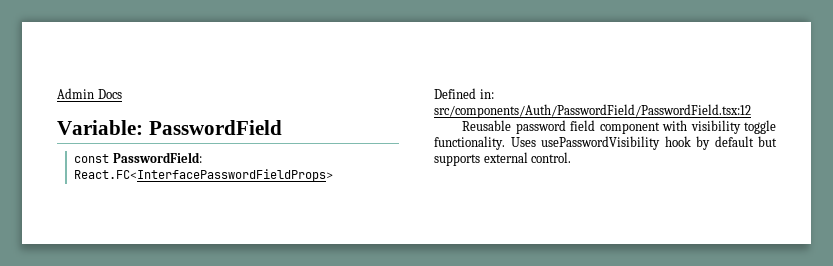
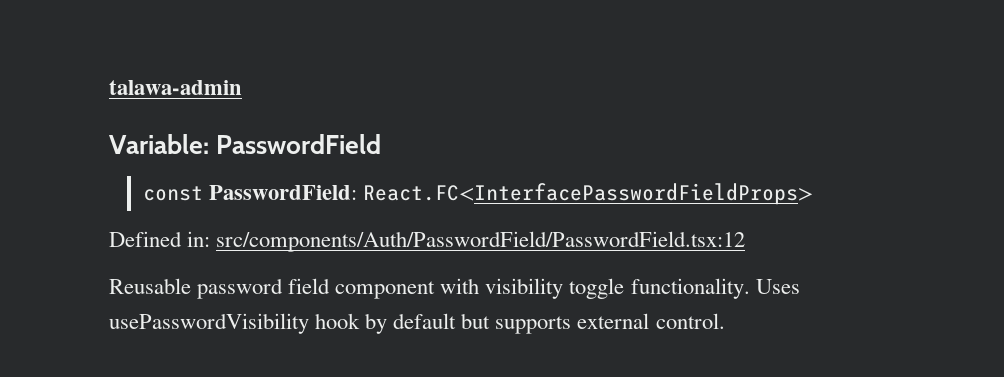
[57,88,122,99] Admin Docs -> [109,80,242,95] talawa-admin

